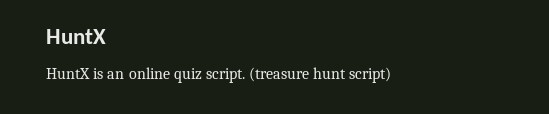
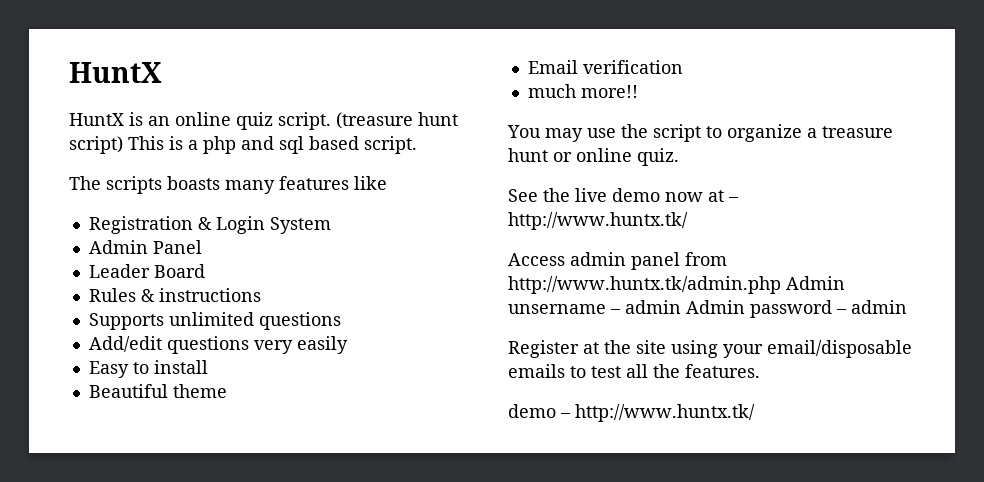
(392, 75) none -> [128,136,417,154] [69,176,387,194] [88,216,331,234] [88,240,202,254] [88,264,205,278] [88,288,261,302] [88,312,341,330] [88,336,348,354] [88,360,208,378] [88,384,227,398] [527,60,683,74] [527,84,638,98] [507,124,893,142] [508,148,679,166] [508,188,739,202] [508,212,688,230] [508,252,727,270] [508,276,845,294] [508,300,907,318] [508,340,912,358] [508,364,760,378] [508,404,755,422] This is a php and sql based script. // The scripts boasts many features like // Registration & Login System // Admin Panel // Leader Board // Rules & instructions // Supports unlimited questions // Add/edit questions very easily // Easy to install // Beautiful theme // Email verification // much more!! // You may use the script to organize a treasure hunt or online quiz. // See the live demo now at – http://www.huntx.tk/ // Access admin panel from http://www.huntx.tk/admin.php Admin unsername – admin Admin password – admin // Register at the site using your email/disposable emails to test all the features. // demo – http://www.huntx.tk/

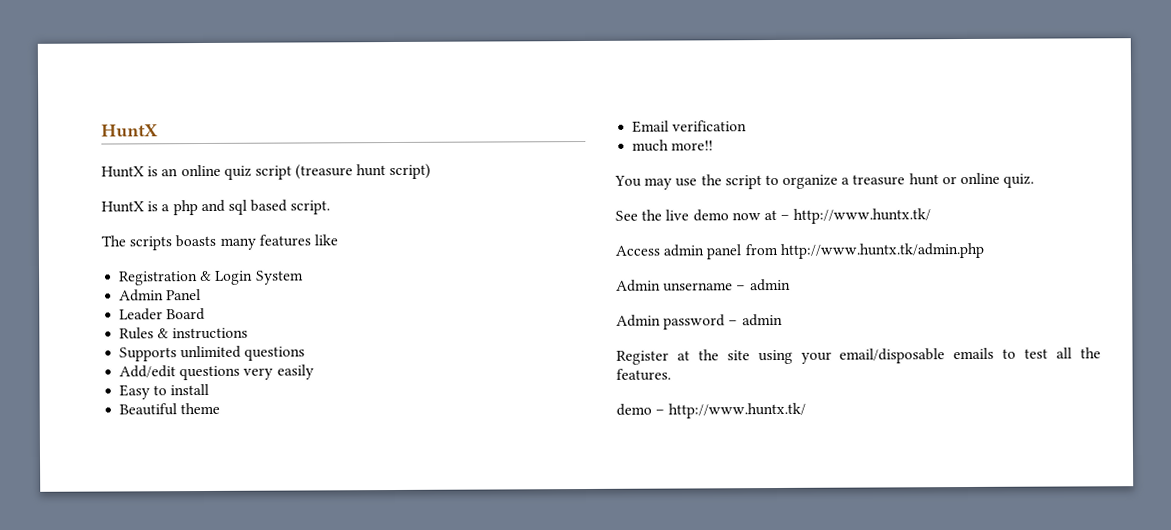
[278,112,331,130] script. -> [254,165,292,180] script
[128,136,164,150] This -> [101,201,144,213] // HuntX
(781, 285) none -> (984, 250) //
(681, 307) none -> (791, 285) //

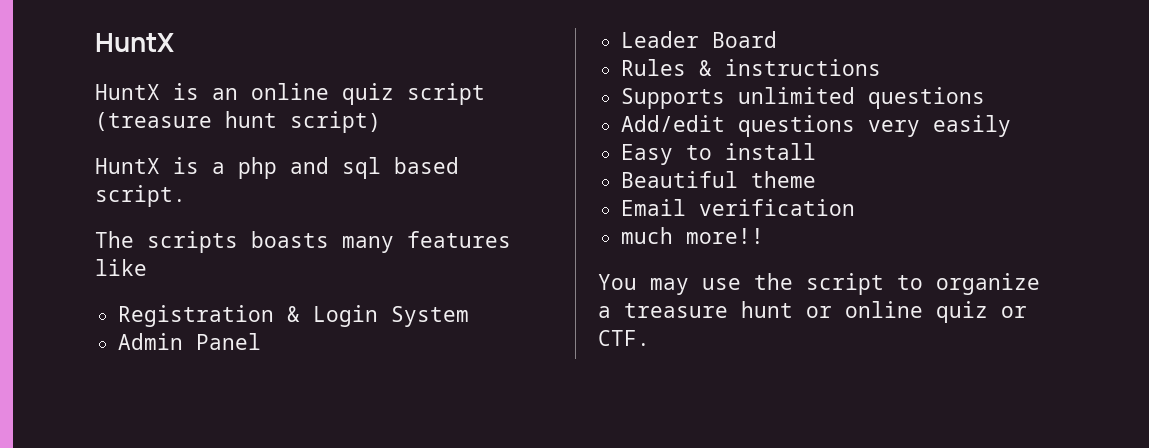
[1003,173,1035,188] [615,208,932,224] [615,242,984,260] [616,278,791,292] [616,313,783,330] [616,347,1101,365] [616,368,671,381] [616,402,807,419] quiz. // See the live demo now at – http://www.huntx.tk/ // Access admin panel from http://www.huntx.tk/admin.php // Admin unsername – admin // Admin password – admin // Register at the site using your email/disposable emails to test all the features. // demo – http://www.huntx.tk/ -> [936,301,1027,323] [598,330,650,346] quiz or CTF.

